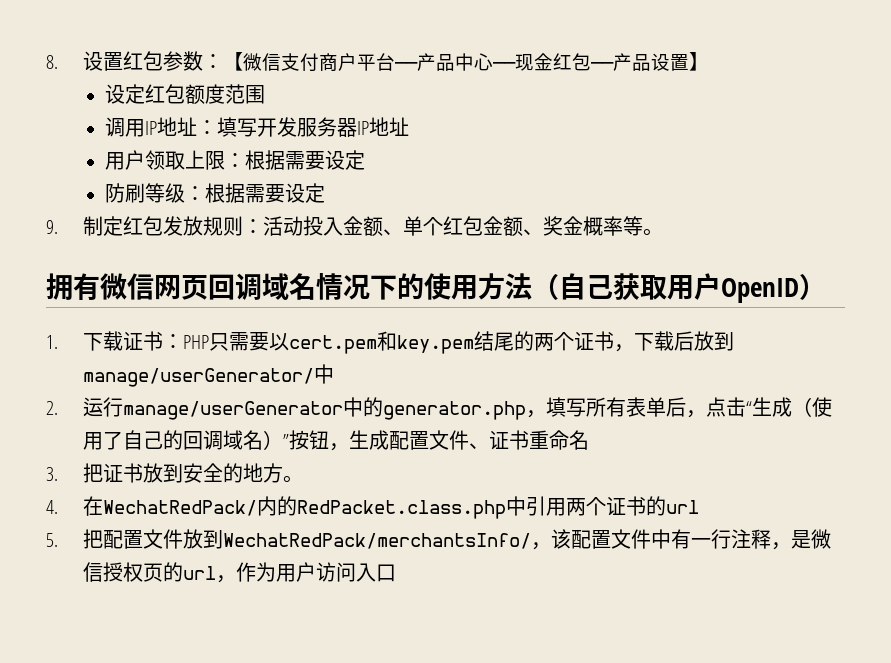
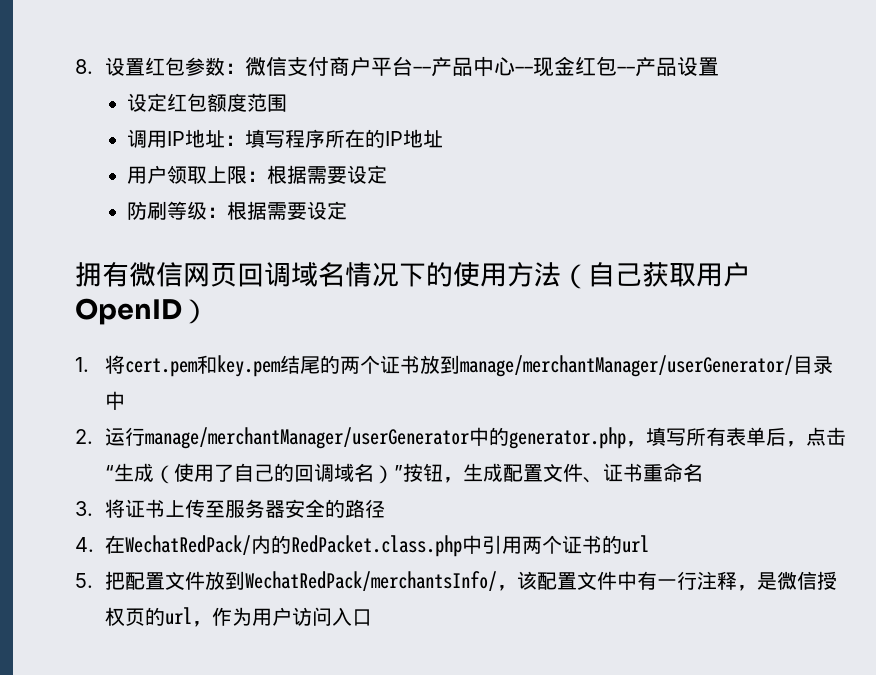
[222,52,243,71] 【 -> (246, 68) none
[688,52,709,71] 】 -> (720, 66) none
[256,117,357,137] 开发服务器 -> [285,129,386,148] 程序所在的
[46,216,663,236] // 9.制定红包发放规则：活动投入金额、单个红包金额、奖金概率等。 -> (348, 210) none
[82,331,289,351] 下载证书：PHP只需要以 -> [105,355,126,374] 将
[613,331,734,352] [82,368,314,387] ，下载后放到manage/userGenerator/ -> [420,355,834,377] 放到manage/merchantManager/userGenerator/目录
[122,401,343,420] manage/userGenerator -> [145,427,470,449] manage/merchantManager/userGenerator
[82,463,303,483] 把证书放到安全的地方。 -> [105,499,386,518] 将证书上传至服务器安全的路径

